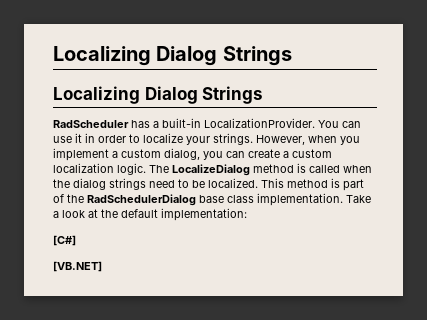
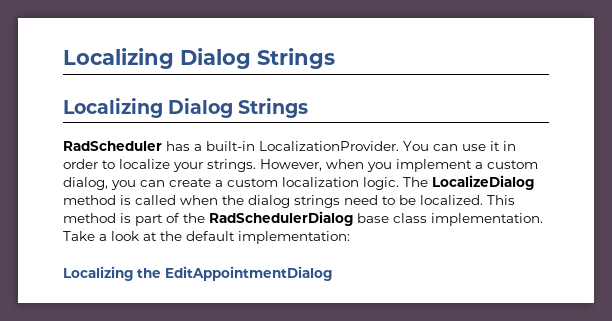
[53,235,76,246] [53,261,102,272] [C#] // [VB.NET] -> [63,266,332,281] Localizing the EditAppointmentDialog

